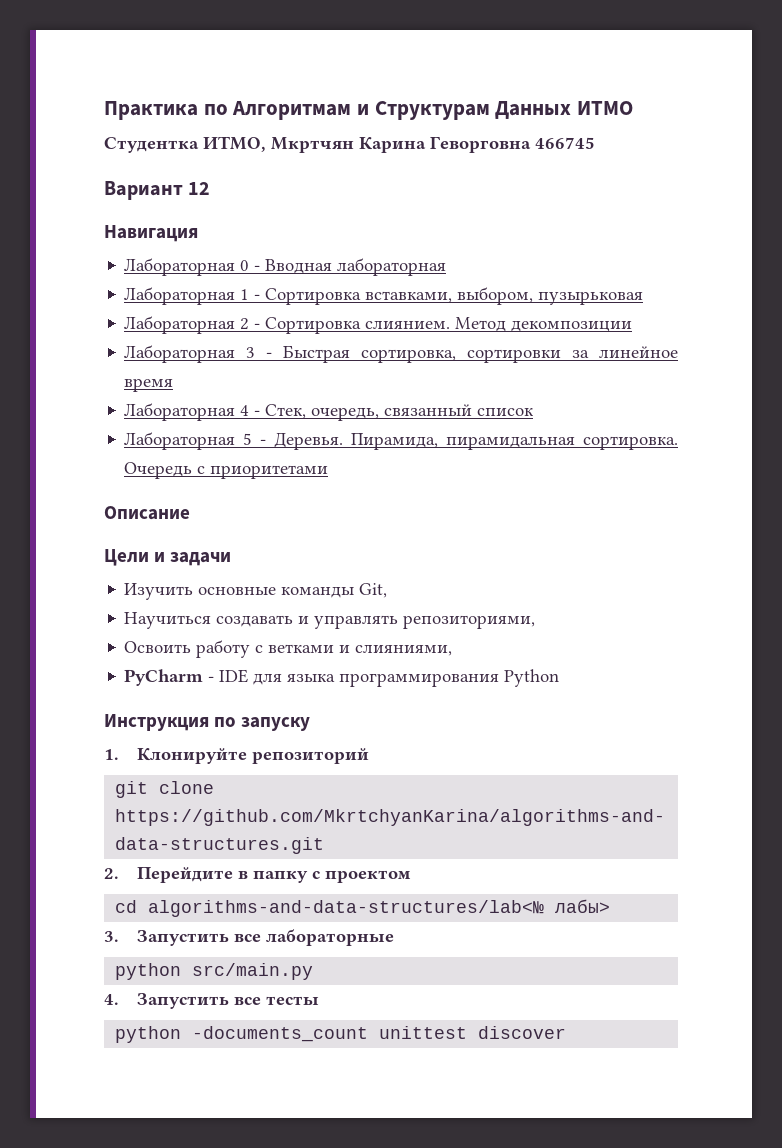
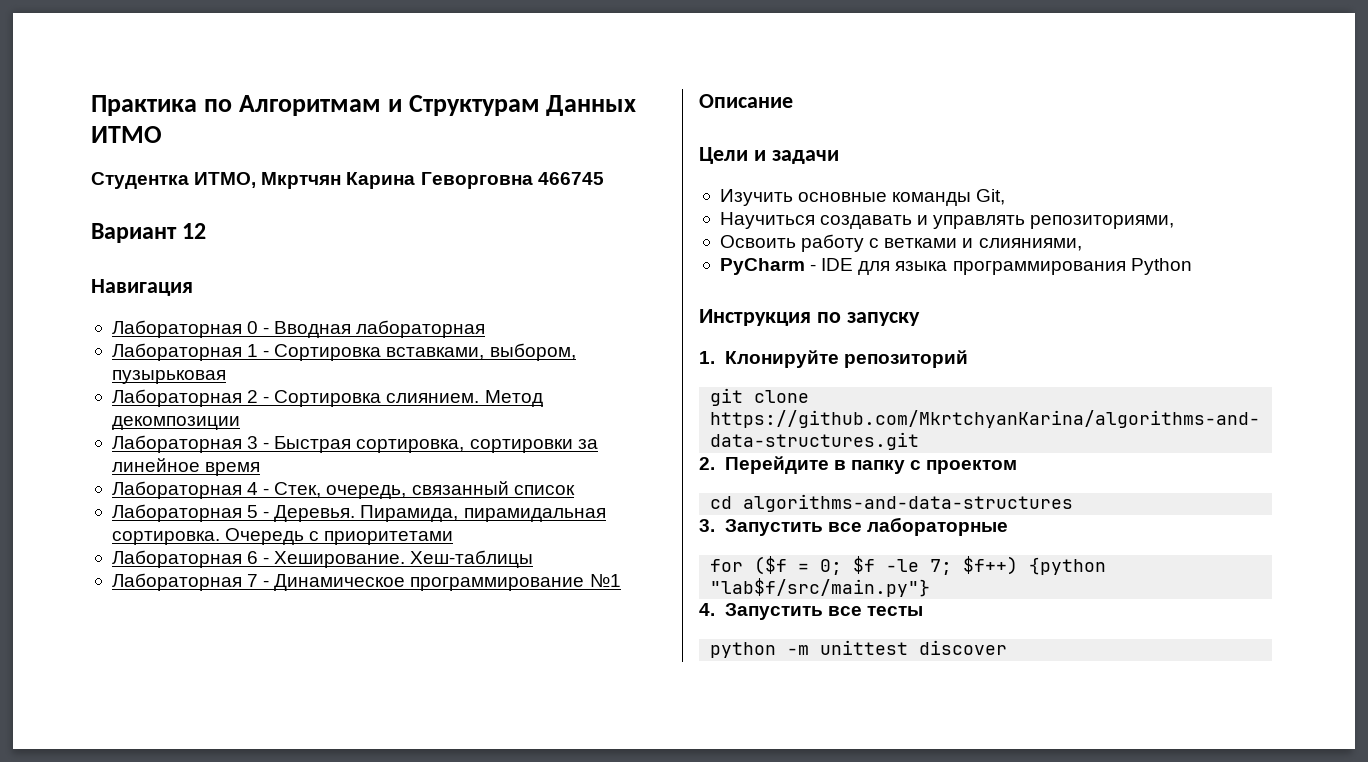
(329, 472) none -> [111,550,534,568] [111,573,621,591] // Лабораторная 6 - Хеширование. Хеш-таблицы // Лабораторная 7 - Динамическое программирование №1
[148,899,611,917] algorithms-and-data-structures/lab<№ лабы> -> [743,494,1074,512] algorithms-and-data-structures
[115,963,314,980] python src/main.py -> [710,556,1107,575] [710,578,931,597] for ($f = 0; $f -le 7; $f++) {python "lab$f/src/main.py"}
[192,1026,369,1042] -documents_count -> [787,645,810,655] -m

